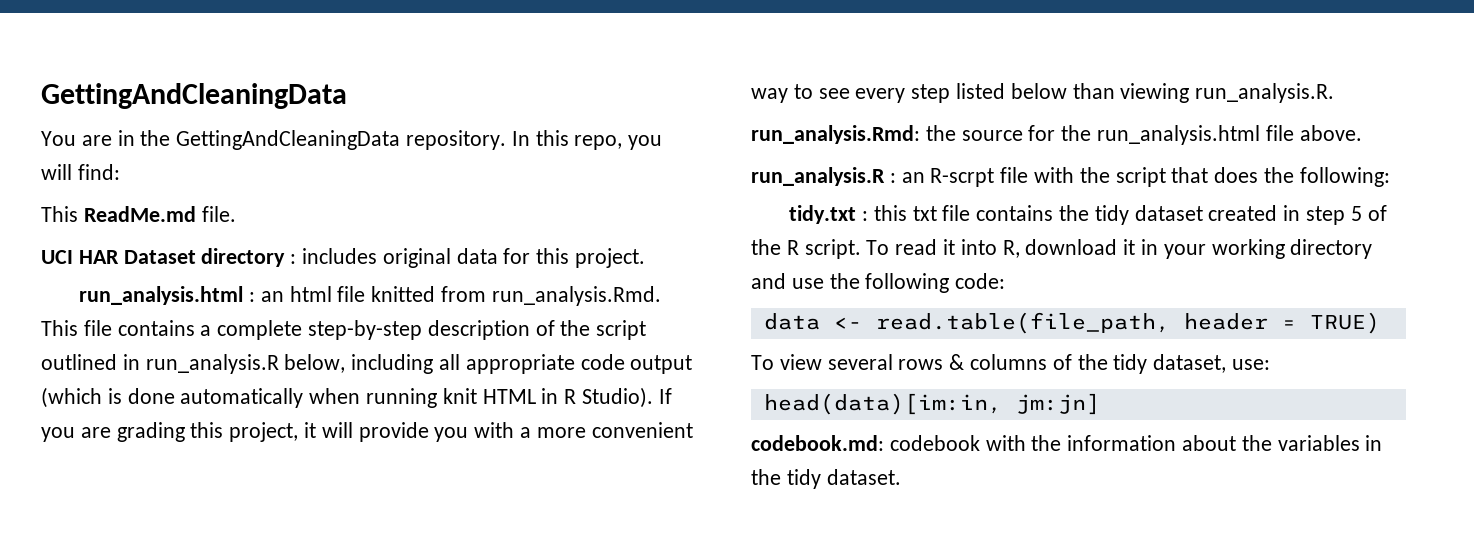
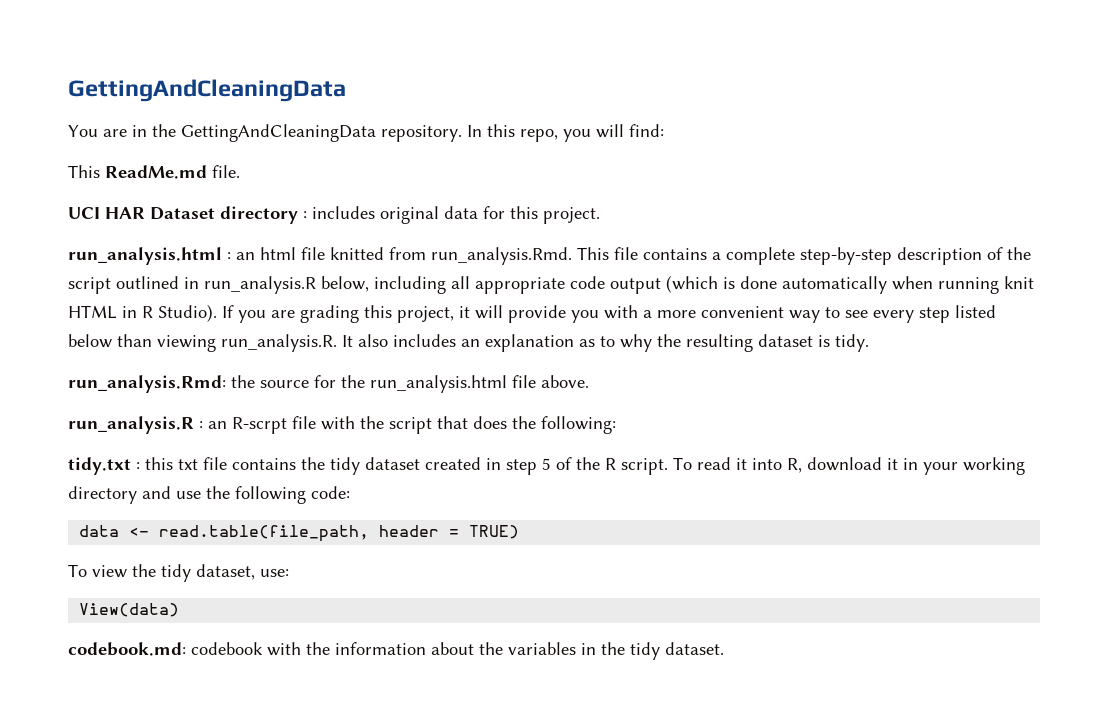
(1335, 93) none -> [342,334,869,352] It also includes an explanation as to why the resulting dataset is tidy.
[827,354,1072,370] several rows & columns of -> (127, 571) none
[763,393,1100,415] head(data)[im:in, jm:jn] -> [79,603,180,617] View(data)

